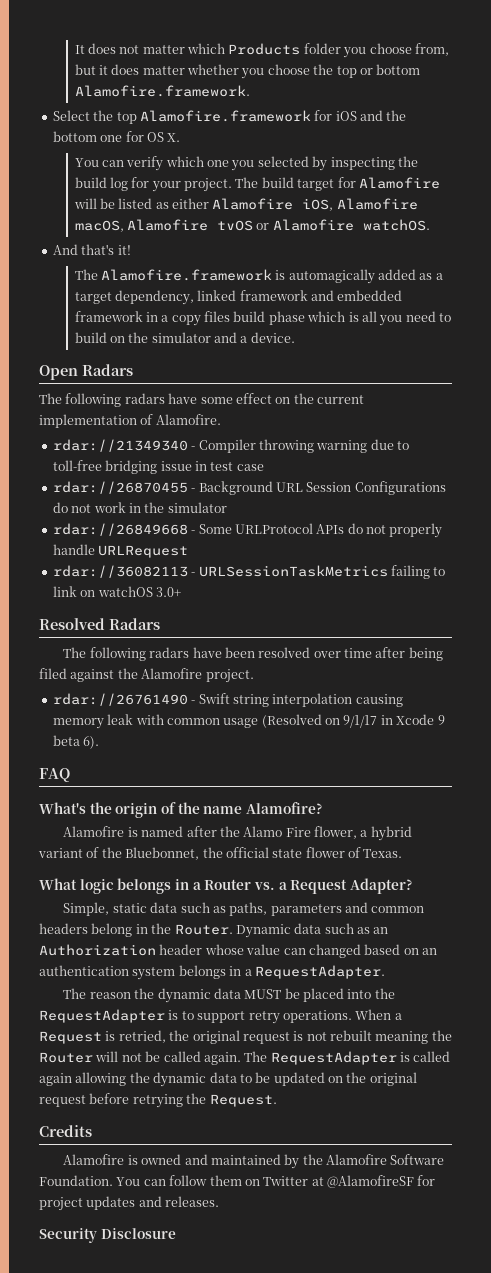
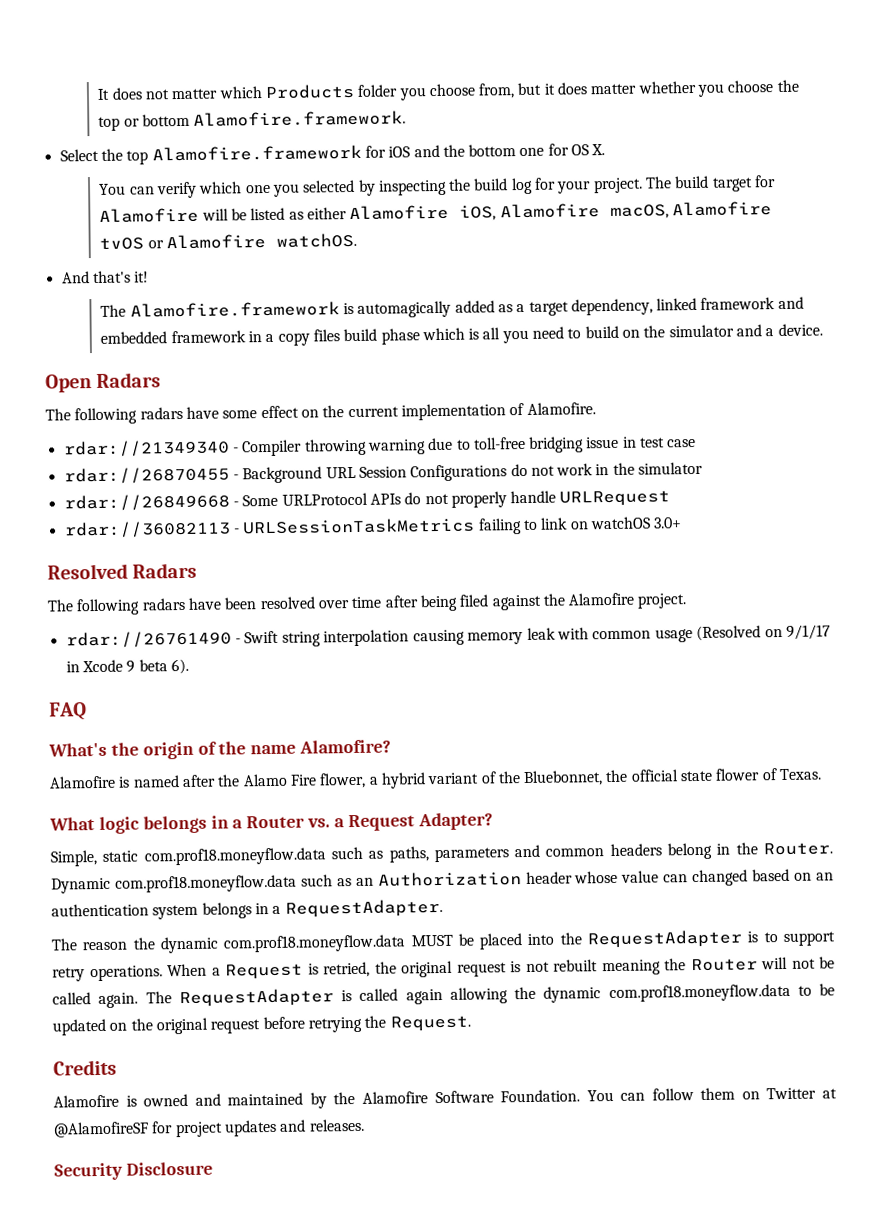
[150,902,178,913] data -> [143,847,326,866] com.prof18.moneyflow.data
[294,923,322,934] data -> [114,874,297,893] com.prof18.moneyflow.data
[213,988,241,999] data -> [223,934,406,953] com.prof18.moneyflow.data
[209,1072,237,1083] data -> [608,983,791,1003] com.prof18.moneyflow.data

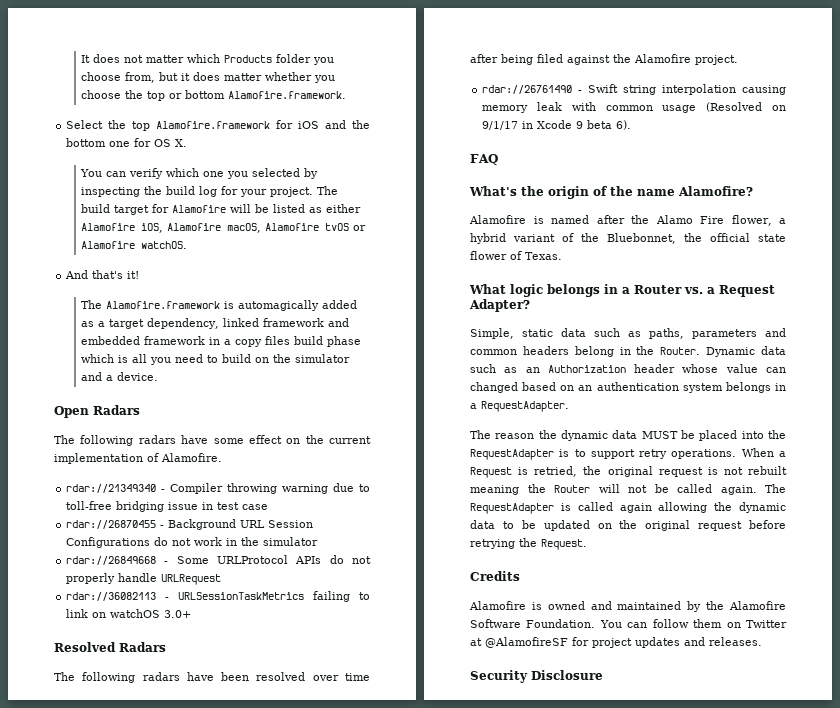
[143,847,326,866] com.prof18.moneyflow.data -> [561,328,586,337] data
[114,874,297,893] com.prof18.moneyflow.data -> [761,346,786,355] data
[223,934,406,953] com.prof18.moneyflow.data -> [612,430,638,439] data
[608,983,791,1003] com.prof18.moneyflow.data -> [470,520,495,529] data

